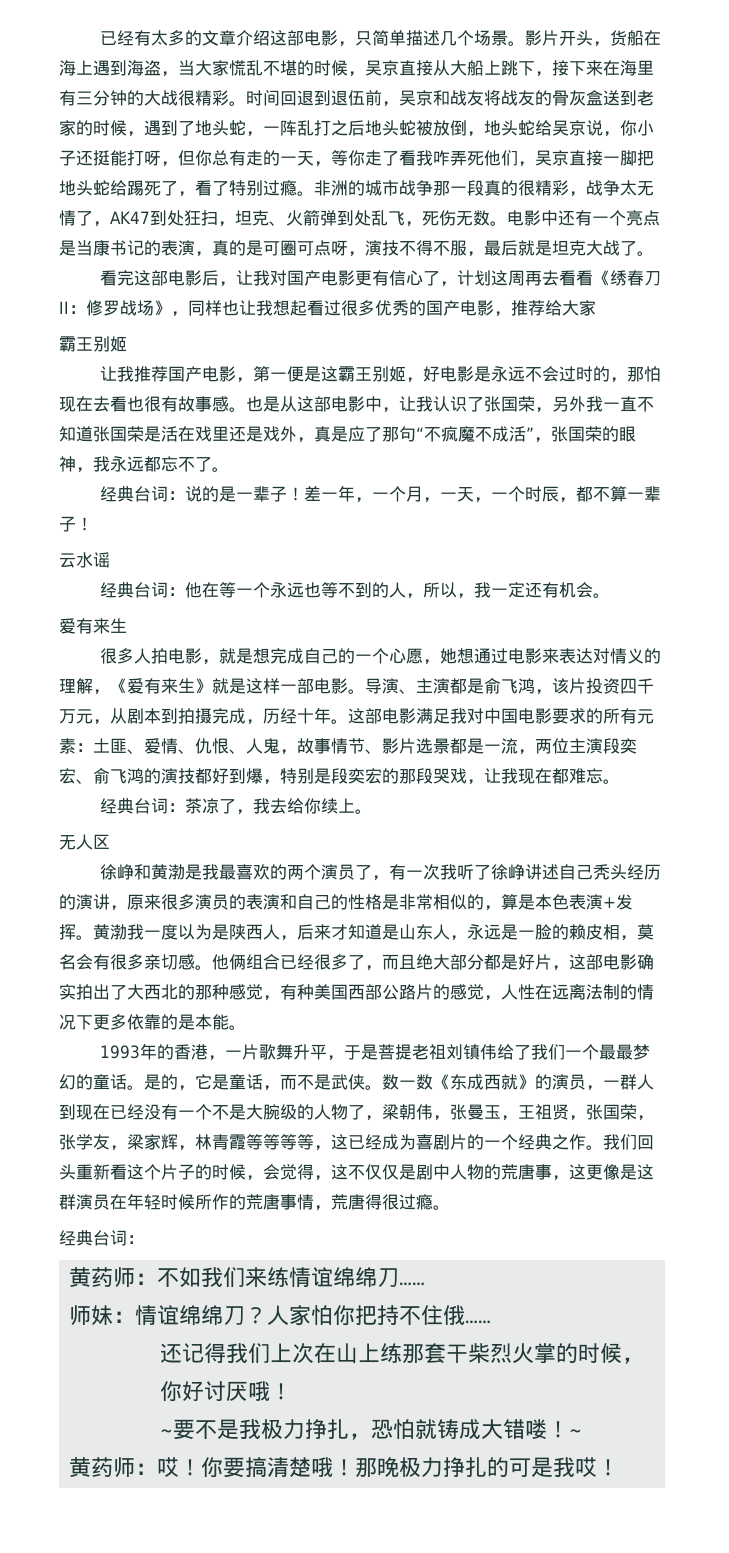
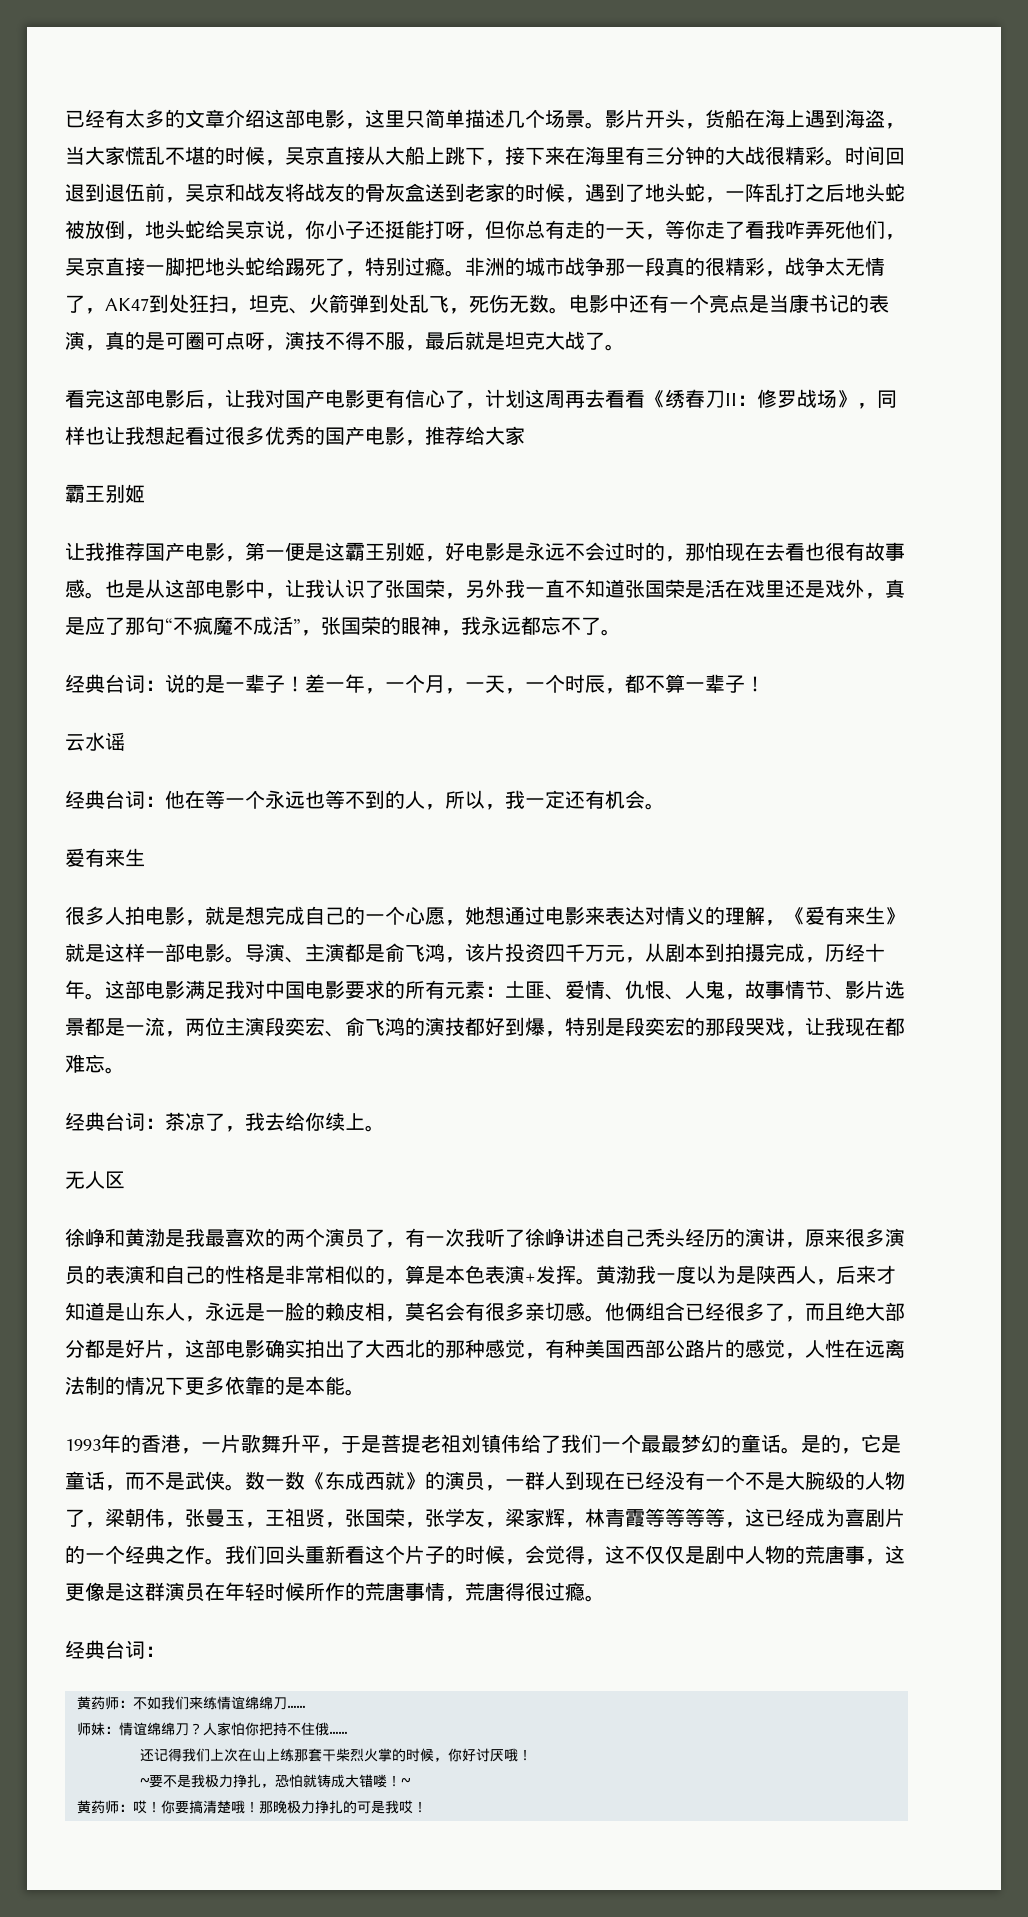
(355, 44) none -> [365,109,405,128] 这里
[195,180,229,196] 看了 -> (365, 274) none

